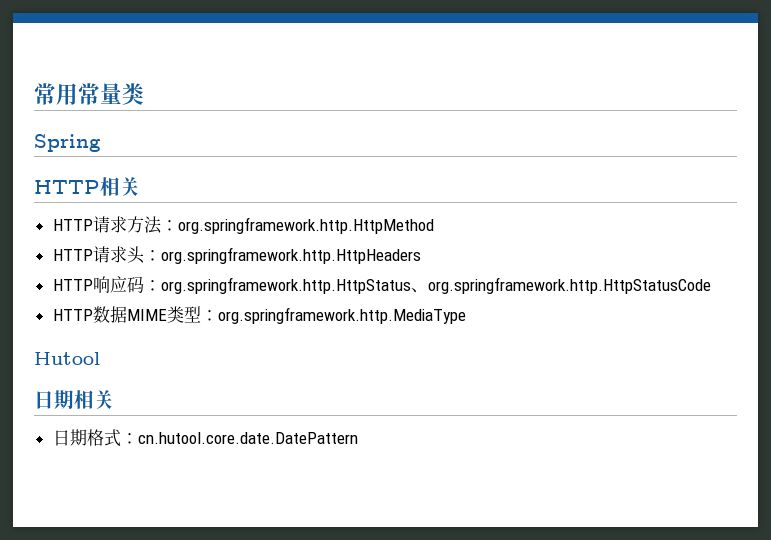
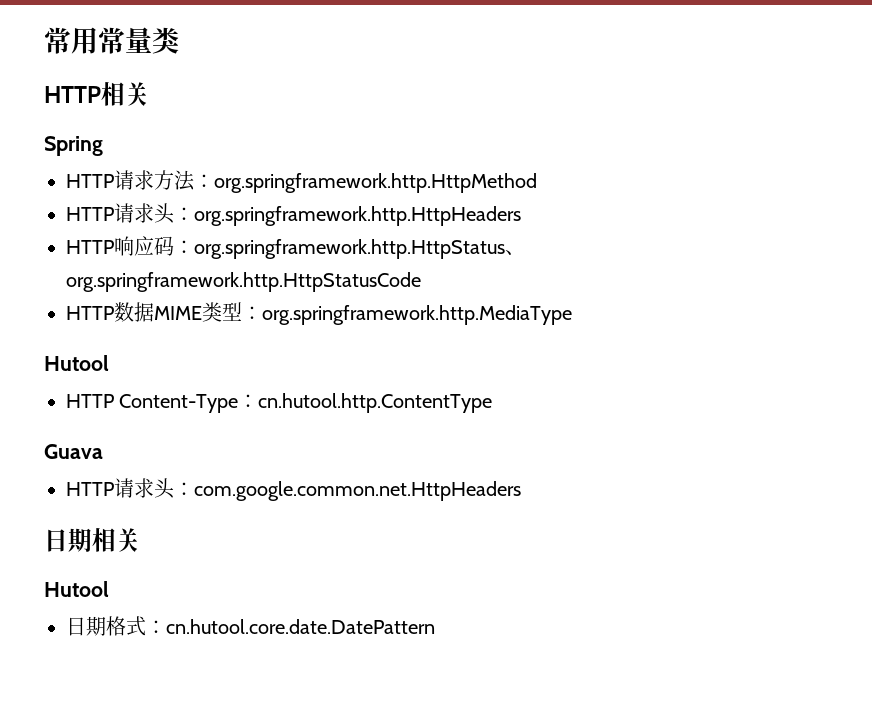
[34,134,101,152] // Spring -> (179, 40) none
(140, 186) none -> [44,136,103,156] // Spring
(100, 358) none -> [66,393,493,413] [44,444,103,459] [66,478,521,501] // HTTP Content-Type：cn.hutool.http.ContentType // Guava // HTTP请求头：com.google.common.net.HttpHeaders
(114, 399) none -> [44,581,109,597] // Hutool

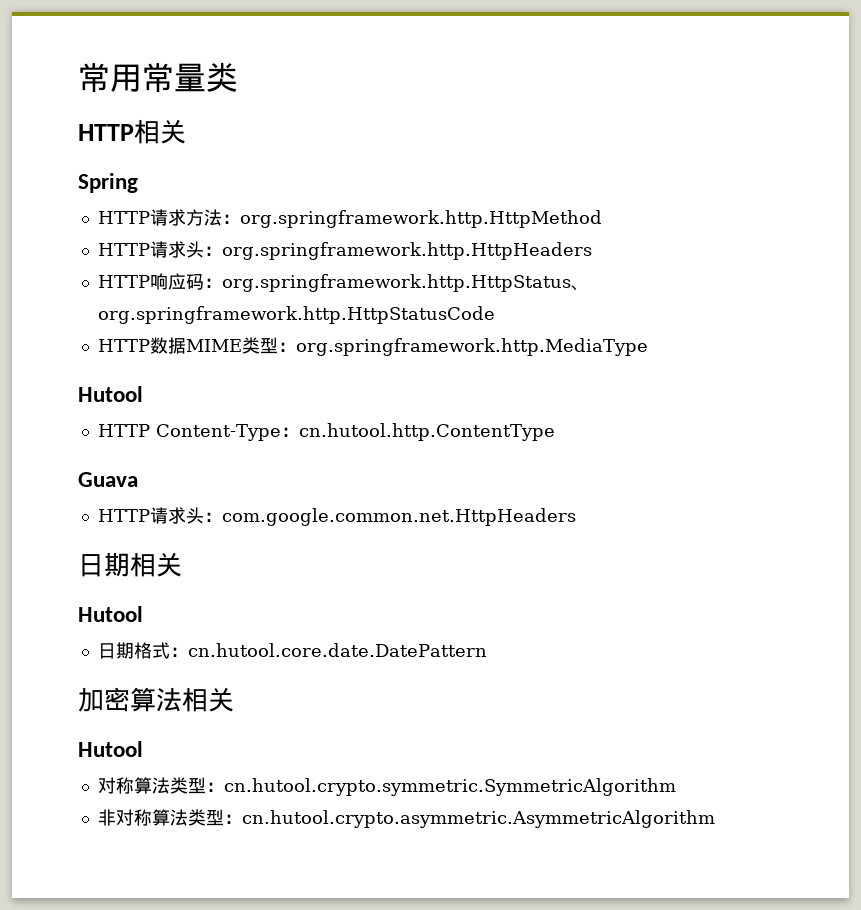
(435, 626) none -> [78,687,234,712] [78,741,143,757] [97,777,676,796] [97,809,715,828] // 加密算法相关 // Hutool // 对称算法类型：cn.hutool.crypto.symmetric.SymmetricAlgorithm // 非对称算法类型：cn.hutool.crypto.asymmetric.AsymmetricAlgorithm

